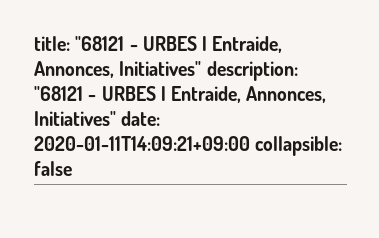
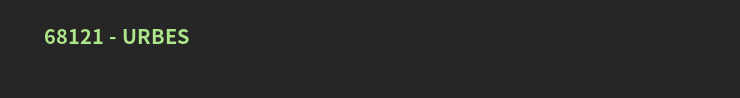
[34,36,283,53] [34,61,298,81] [34,86,327,103] [34,111,161,126] [34,136,343,156] [34,161,72,176] title: "68121 - URBES | Entraide, Annonces, Initiatives" description: "68121 - URBES | Entraide, Annonces, Initiatives" date: 2020-01-11T14:09:21+09:00 collapsible: false -> [44,29,189,44] 68121 - URBES

